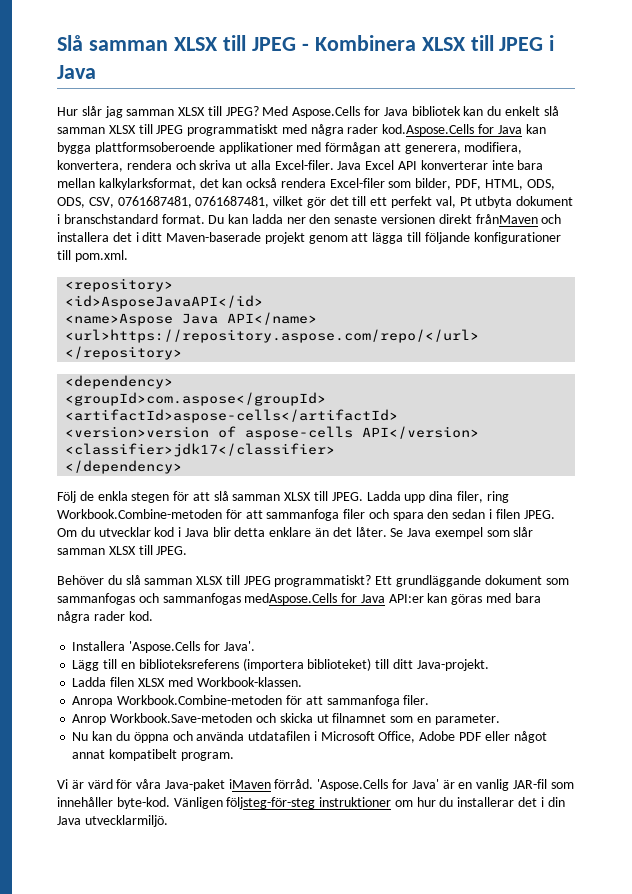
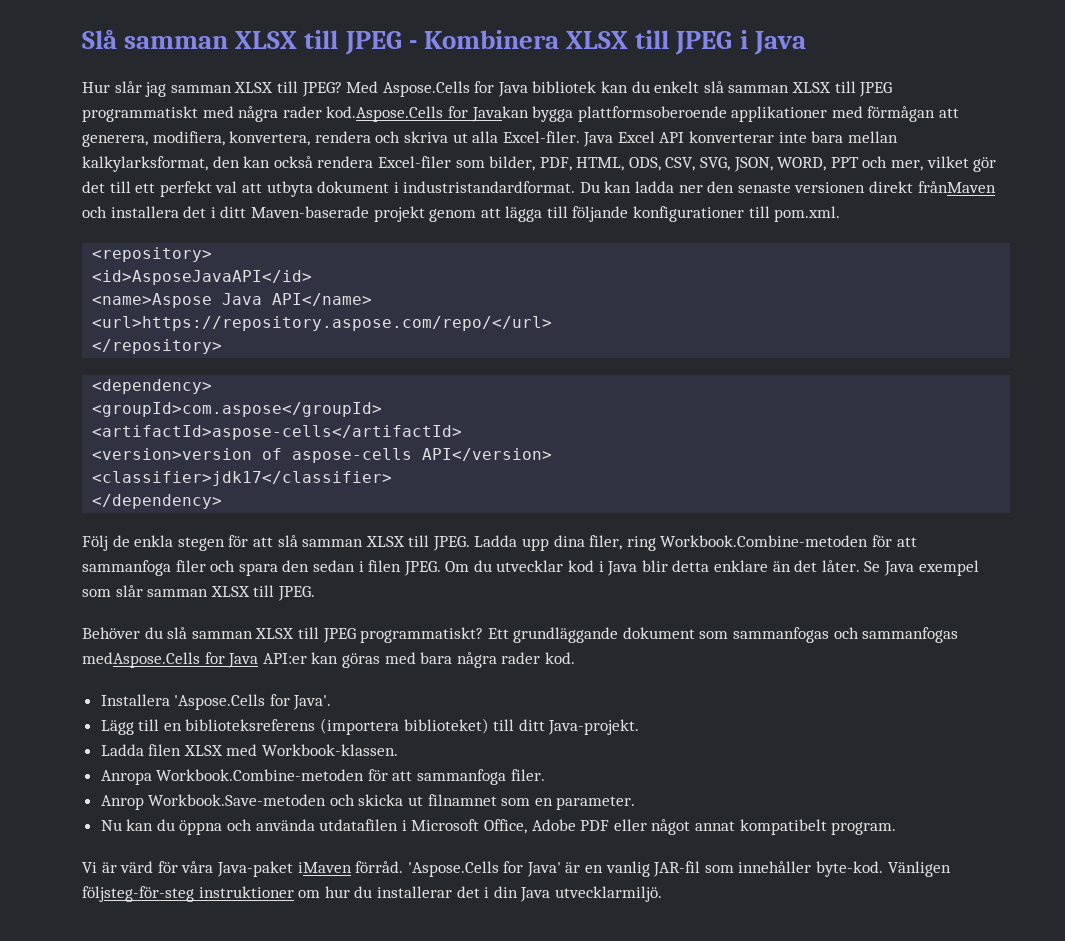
[497,124,546,134] Java kan -> [471,106,529,122] Javakan
[199,178,219,188] det -> [212,156,240,168] den
[57,196,270,208] ODS, CSV, 0761687481, 0761687481, -> [665,156,924,172] CSV, SVG, JSON, WORD, PPT och mer,
[435,196,472,208] val, Pt -> [215,181,262,193] val att
[63,214,205,224] branschstandard format. -> [403,181,576,193] industristandardformat.

